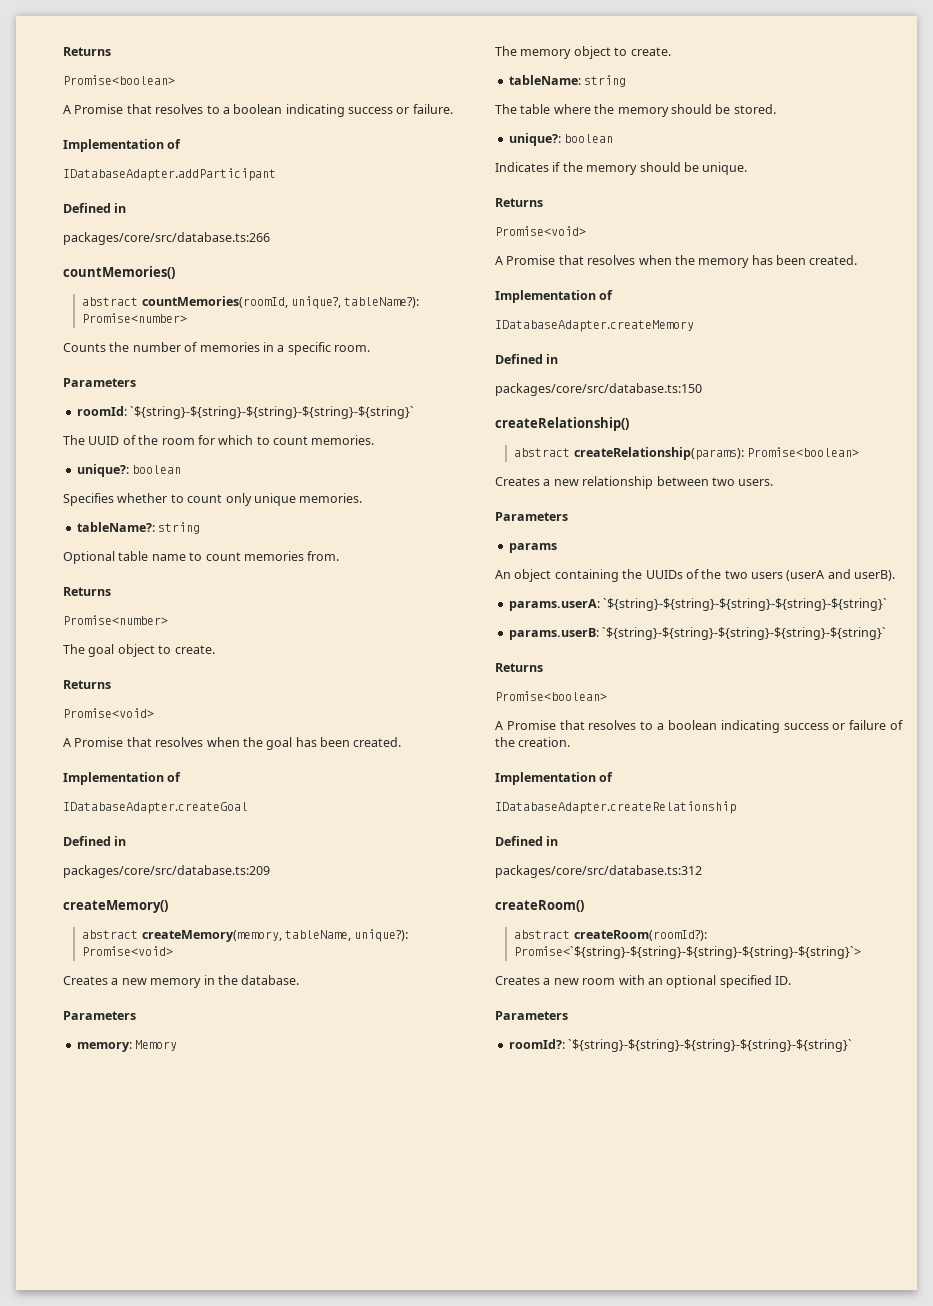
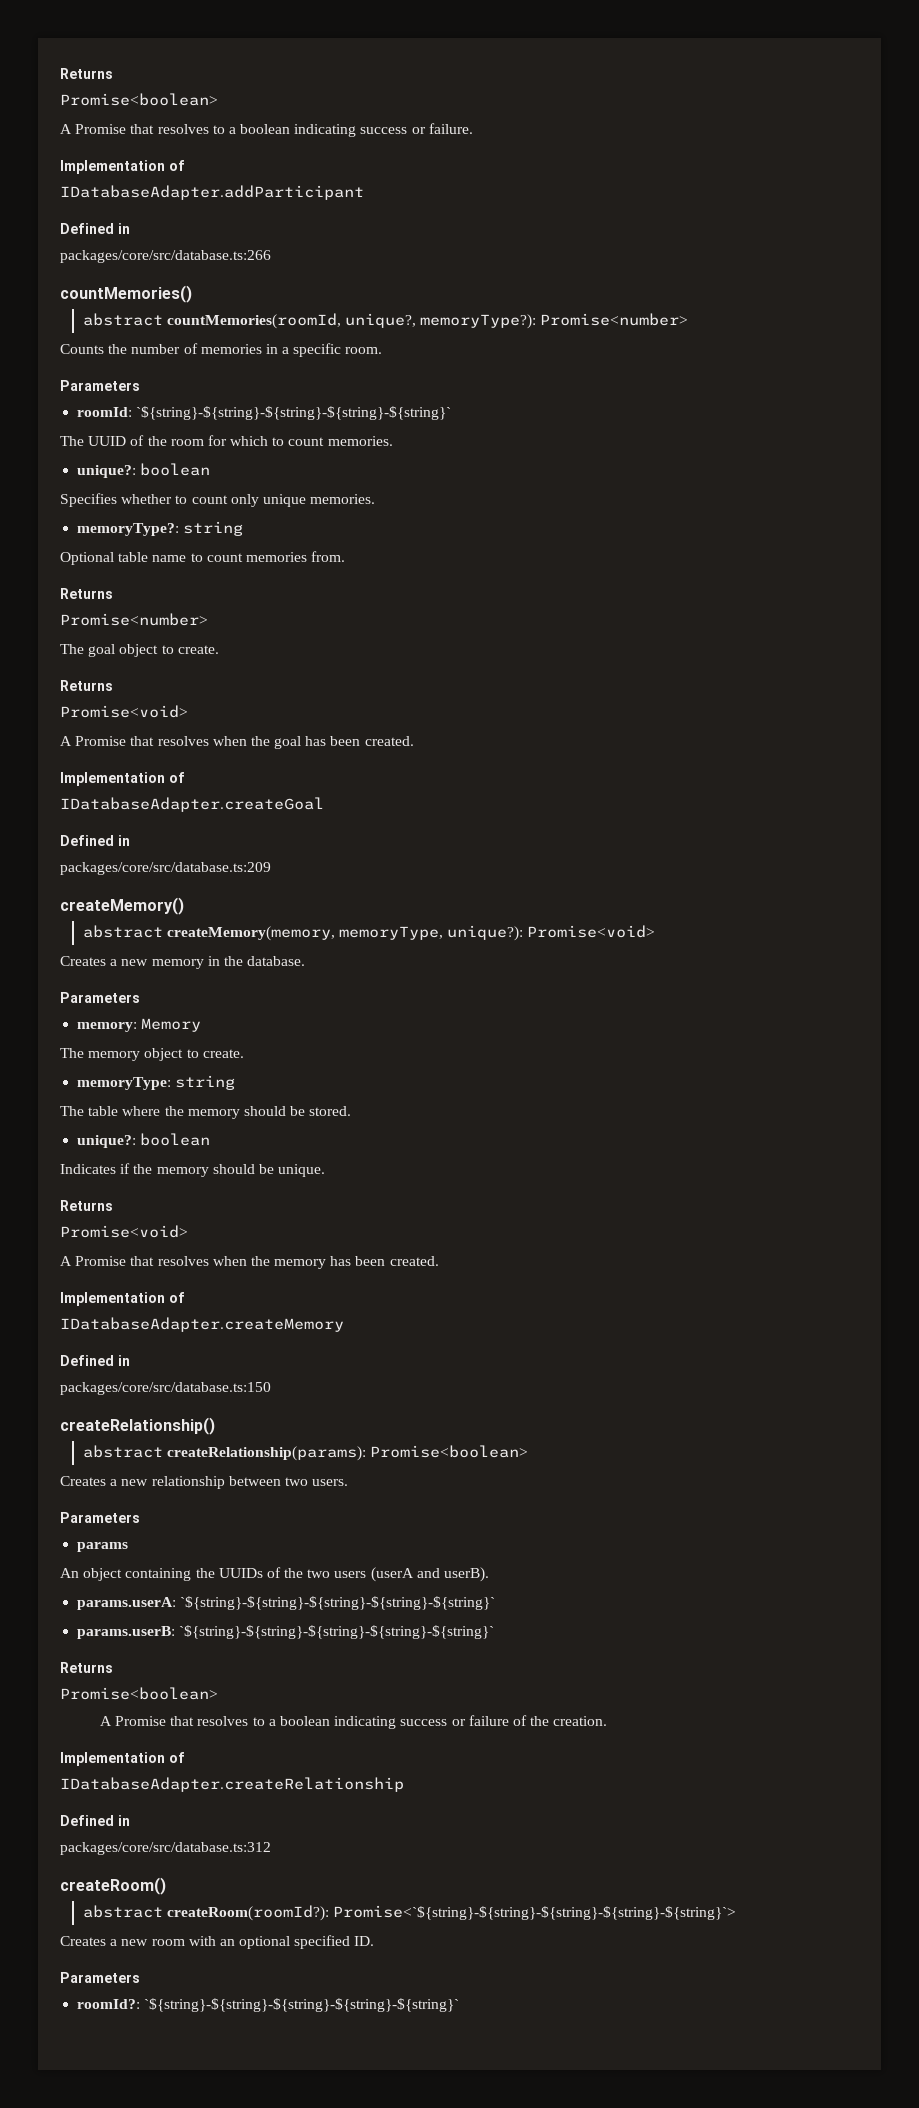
[344,297,420,308] tableName?): -> [420,314,537,329] memoryType?):
[76,522,155,532] tableName?: -> [77,523,180,536] memoryType?:
[284,930,351,941] tableName, -> [339,926,444,940] memoryType,
[508,75,581,85] tableName: -> [77,1077,172,1090] memoryType:

